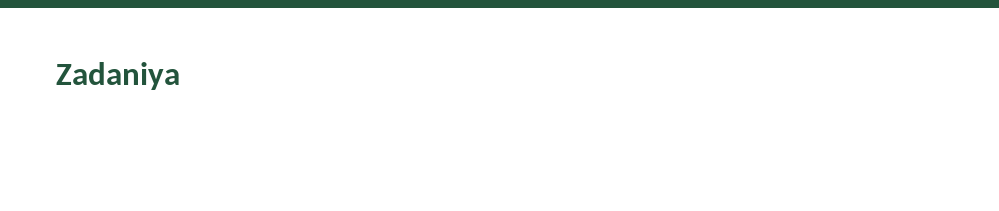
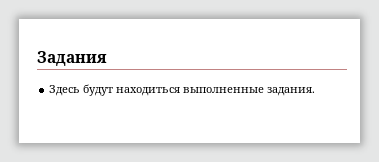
[56,62,180,90] Zadaniya -> [37,51,107,66] [49,84,316,96] Задания // Здесь будут находиться выполненные задания.

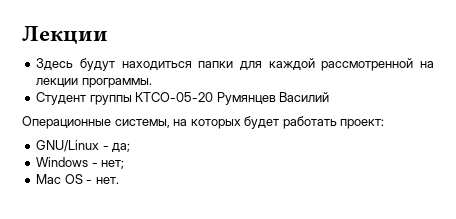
[37,51,107,66] Задания -> [22,25,108,45] Лекции
[183,87,316,96] выполненные задания. -> [198,58,434,71] [36,78,152,88] [36,92,330,105] [22,116,385,129] [36,140,131,153] [36,157,125,169] [36,174,119,184] папки для каждой рассмотренной на лекции программы. // Студент группы КТСО-05-20 Румянцев Василий // Операционные системы, на которых будет работать проект: // GNU/Linux - да; // Windows - нет; // Mac OS - нет.

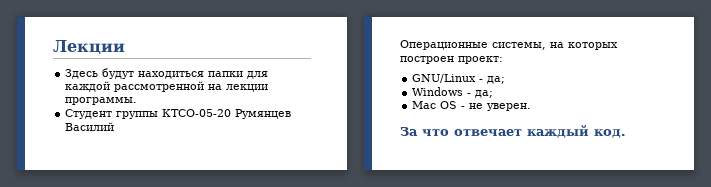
[244,116,337,129] будет работать -> [400,56,454,64] построен
[101,160,125,169] нет; -> [475,90,494,98] да;
[95,177,119,184] нет. -> [469,103,532,111] [400,125,626,138] не уверен. // За что отвечает каждый код.

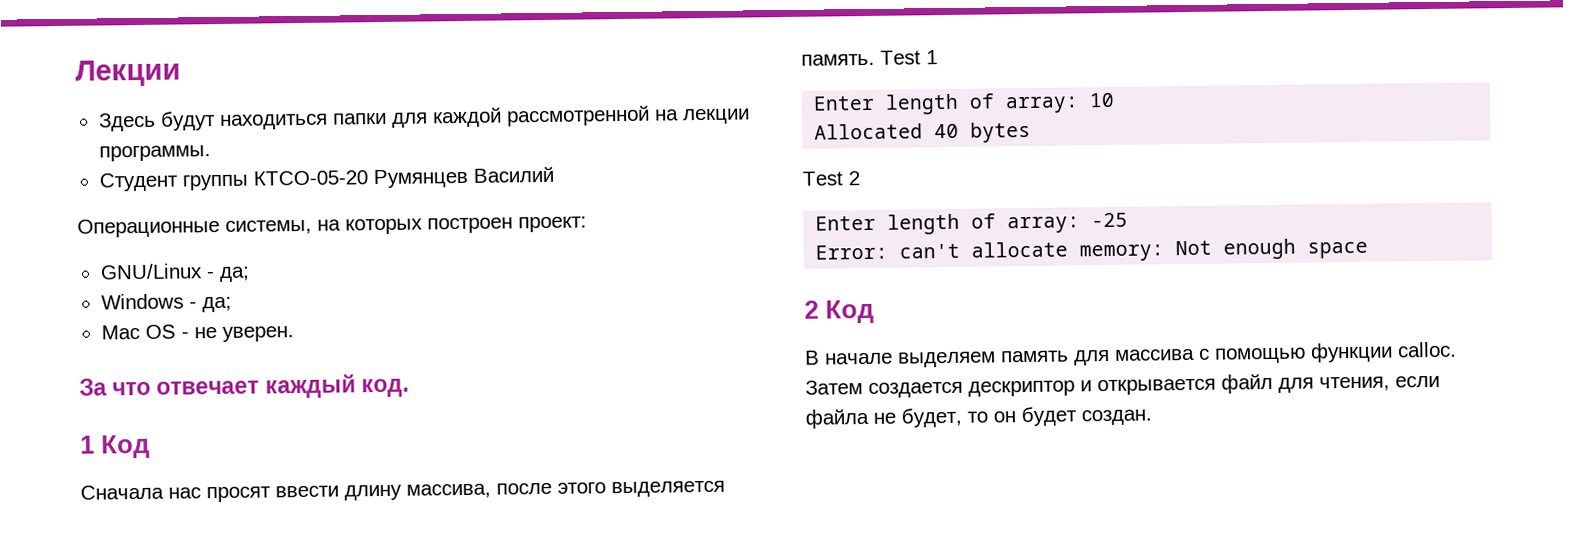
(626, 133) none -> [80,434,150,459] [80,480,725,503] [801,50,938,66] [813,92,1116,115] [814,121,1032,143] [802,171,860,186] [815,212,1129,235] [815,238,1369,262] [804,299,874,324] [805,341,1457,368] [805,373,1440,398] [805,406,1152,429] // 1 Код // Сначала нас просят ввести длину массива, после этого выделяется память. Test 1 // Enter length of array: 10 // Allocated 40 bytes // Test 2 // Enter length of array: -25 // Error: can't allocate memory: Not enough space // 2 Код // В начале выделяем память для массива с помощью функции calloc. Затем создается дескриптор и открывается файл для чтения, если файла не будет, то он будет создан.

